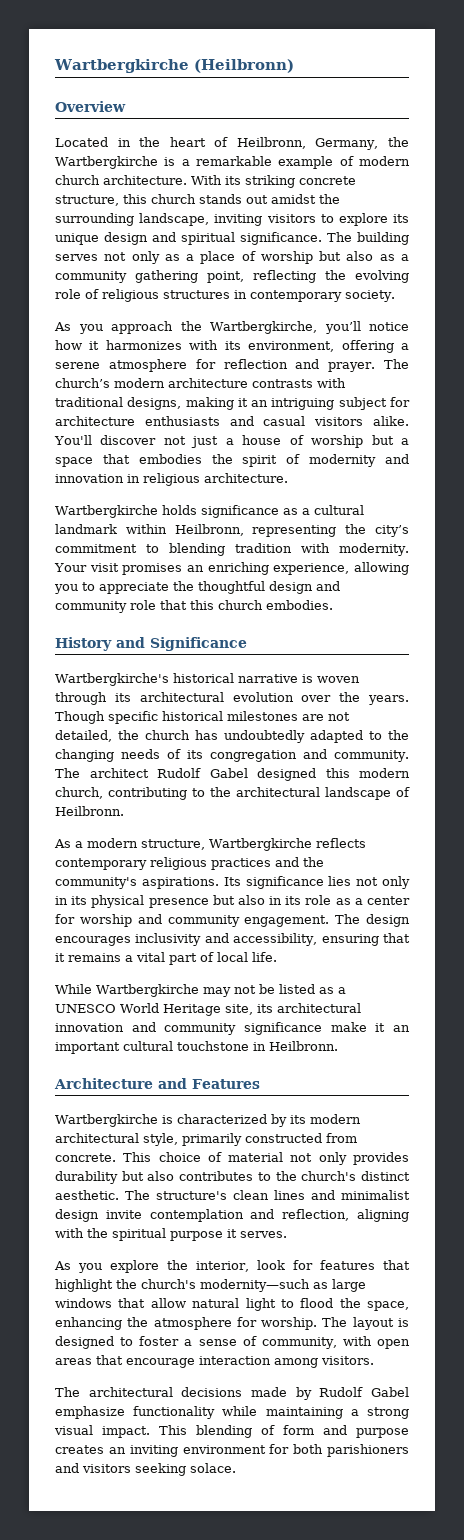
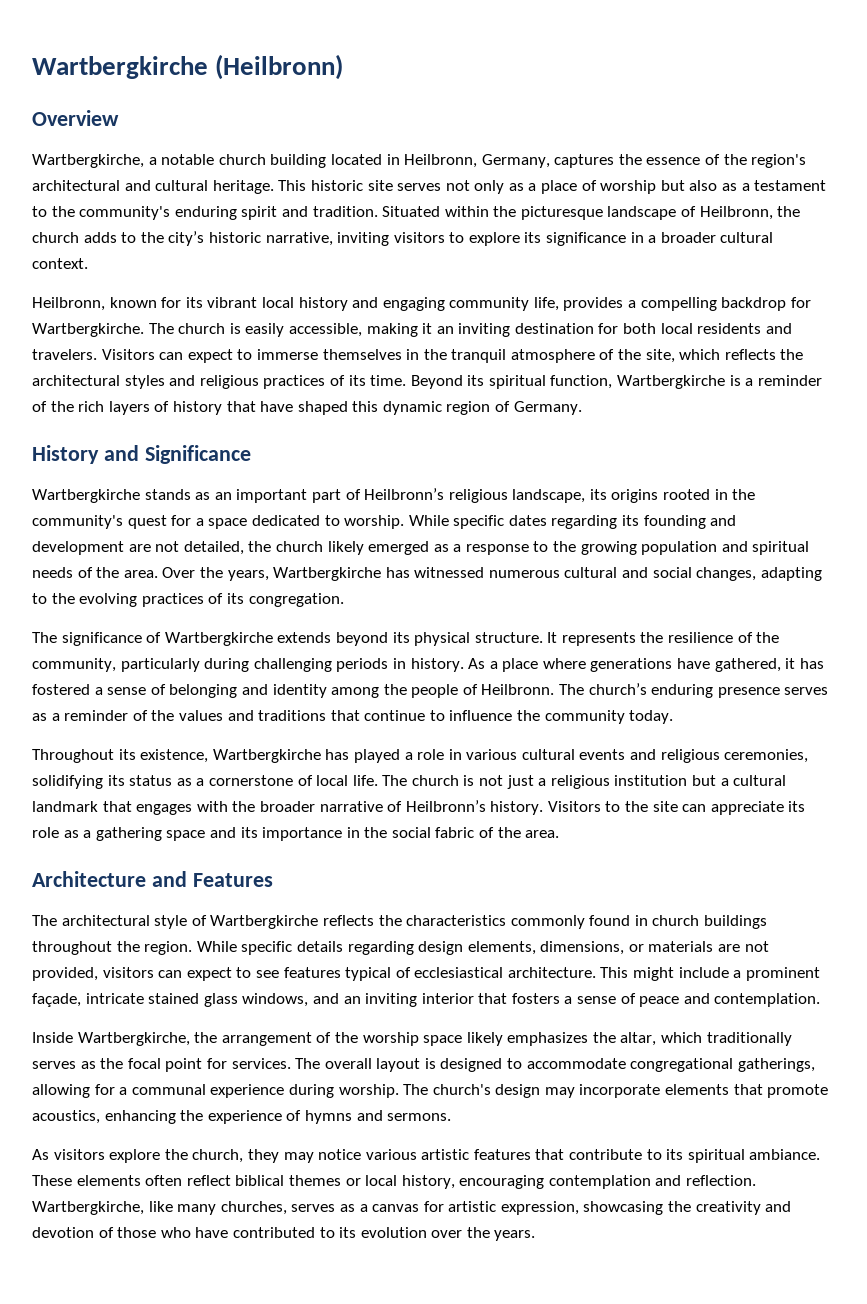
[55,137,410,150] [55,156,410,169] [55,175,356,188] [55,194,340,206] [55,213,410,226] [55,232,409,245] Located in the heart of Heilbronn, Germany, the Wartbergkirche is a remarkable example of modern church architecture. With its striking concrete structure, this church stands out amidst the surrounding landscape, inviting visitors to explore its unique design and spiritual significance. The building -> [32,154,807,168] [32,180,393,194] Wartbergkirche, a notable church building located in Heilbronn, Germany, captures the essence of the region's architectural and cultural heritage. This historic site
[55,270,409,283] [55,289,395,302] [54,321,409,334] [55,340,409,353] [55,359,409,372] [55,378,346,388] [55,397,410,410] [55,416,410,426] [54,435,409,448] [55,454,409,467] [55,473,288,486] [55,505,364,518] [55,524,409,537] [55,543,410,556] [54,562,409,575] [54,581,340,594] [55,600,333,613] [55,637,247,651] [55,673,360,686] [55,692,409,705] [55,711,298,724] community gathering point, reflecting the evolving role of religious structures in contemporary society. // As you approach the Wartbergkirche, you’ll notice how it harmonizes with its environment, offering a serene atmosphere for reflection and prayer. The church’s modern architecture contrasts with traditional designs, making it an intriguing subject for architecture enthusiasts and casual visitors alike. You'll discover not just a house of worship but a space that embodies the spirit of modernity and innovation in religious architecture. // Wartbergkirche holds significance as a cultural landmark within Heilbronn, representing the city’s commitment to blending tradition with modernity. Your visit promises an enriching experience, allowing you to appreciate the thoughtful design and community role that this church embodies. // History and Significance // Wartbergkirche's historical narrative is woven through its architectural evolution over the years. Though specific historical milestones -> [754,180,827,191] [32,206,801,220] [32,231,774,246] [32,258,88,269] [32,297,811,311] [32,323,792,337] [32,349,804,363] [32,375,822,389] [32,401,582,415] [32,445,251,464] [32,488,756,503] [32,515,737,529] [32,541,124,555] testament to the community's enduring spirit and tradition. Situated within the picturesque landscape of Heilbronn, the church adds to the city’s historic narrative, inviting visitors to explore its significance in a broader cultural context. // Heilbronn, known for its vibrant local history and engaging community life, provides a compelling backdrop for Wartbergkirche. The church is easily accessible, making it an inviting destination for both local residents and travelers. Visitors can expect to immerse themselves in the tranquil atmosphere of the site, which reflects the architectural styles and religious practices of its time. Beyond its spiritual function, Wartbergkirche is a reminder of the rich layers of history that have shaped this dynamic region of Germany. // History and Significance // Wartbergkirche stands as an important part of Heilbronn’s religious landscape, its origins rooted in the community's quest for a space dedicated to worship. While specific dates regarding its founding and development
[195,730,409,743] [55,749,410,762] [55,768,410,781] [55,787,410,800] [55,806,124,816] [54,838,366,851] [55,857,324,870] [55,876,410,889] [55,895,411,908] [55,914,410,927] [55,933,410,946] [55,952,277,965] [55,984,346,997] [55,1003,361,1016] [55,1022,411,1035] [55,1041,338,1054] [54,1078,260,1089] [55,1114,361,1127] [55,1133,357,1146] [55,1152,409,1165] [55,1171,410,1184] [55,1190,410,1200] [55,1209,410,1222] [55,1228,287,1241] [54,1260,410,1273] [55,1279,366,1292] [55,1298,409,1311] [55,1317,409,1330] [55,1336,410,1349] [55,1355,374,1368] [55,1387,409,1400] [55,1406,409,1419] [54,1425,409,1438] [55,1444,409,1457] [55,1463,236,1476] has undoubtedly adapted to the changing needs of its congregation and community. The architect Rudolf Gabel designed this modern church, contributing to the architectural landscape of Heilbronn. // As a modern structure, Wartbergkirche reflects contemporary religious practices and the community's aspirations. Its significance lies not only in its physical presence but also in its role as a center for worship and community engagement. The design encourages inclusivity and accessibility, ensuring that it remains a vital part of local life. // While Wartbergkirche may not be listed as a UNESCO World Heritage site, its architectural innovation and community significance make it an important cultural touchstone in Heilbronn. // Architecture and Features // Wartbergkirche is characterized by its modern architectural style, primarily constructed from concrete. This choice of material not only provides durability but also contributes to the church's distinct aesthetic. The structure's clean lines and minimalist design invite contemplation and reflection, aligning with the spiritual purpose it serves. // As you explore the interior, look for features that highlight the church's modernity—such as large windows that allow natural light to flood the space, enhancing the atmosphere for worship. The layout is designed to foster a sense of community, with open areas that encourage interaction among visitors. // The architectural decisions made by Rudolf Gabel emphasize functionality while maintaining a strong visual impact. This blending of form and purpose creates an inviting environment for both parishioners and visitors seeking solace. -> [327,541,810,555] [32,567,822,581] [32,593,344,607] [32,632,780,646] [32,658,824,672] [32,683,829,698] [32,710,674,724] [32,749,809,763] [32,775,787,789] [32,800,806,815] [32,827,560,841] [32,871,273,887] [32,915,768,929] [32,941,769,955] [32,967,820,981] [32,993,821,1007] [32,1032,792,1046] [32,1058,815,1072] [32,1084,829,1098] [32,1110,452,1124] [32,1149,821,1163] [32,1175,757,1189] [32,1201,792,1215] [32,1227,536,1241] likely emerged as a response to the growing population and spiritual needs of the area. Over the years, Wartbergkirche has witnessed numerous cultural and social changes, adapting to the evolving practices of its congregation. // The significance of Wartbergkirche extends beyond its physical structure. It represents the resilience of the community, particularly during challenging periods in history. As a place where generations have gathered, it has fostered a sense of belonging and identity among the people of Heilbronn. The church’s enduring presence serves as a reminder of the values and traditions that continue to influence the community today. // Throughout its existence, Wartbergkirche has played a role in various cultural events and religious ceremonies, solidifying its status as a cornerstone of local life. The church is not just a religious institution but a cultural landmark that engages with the broader narrative of Heilbronn’s history. Visitors to the site can appreciate its role as a gathering space and its importance in the social fabric of the area. // Architecture and Features // The architectural style of Wartbergkirche reflects the characteristics commonly found in church buildings throughout the region. While specific details regarding design elements, dimensions, or materials are not provided, visitors can expect to see features typical of ecclesiastical architecture. This might include a prominent façade, intricate stained glass windows, and an inviting interior that fosters a sense of peace and contemplation. // Inside Wartbergkirche, the arrangement of the worship space likely emphasizes the altar, which traditionally serves as the focal point for services. The overall layout is designed to accommodate congregational gatherings, allowing for a communal experience during worship. The church's design may incorporate elements that promote acoustics, enhancing the experience of hymns and sermons. // As visitors explore the church, they may notice various artistic features that contribute to its spiritual ambiance. These elements often reflect biblical themes or local history, encouraging contemplation and reflection. Wartbergkirche, like many churches, serves as a canvas for artistic expression, showcasing the creativity and devotion of those who have contributed to its evolution over the years.

